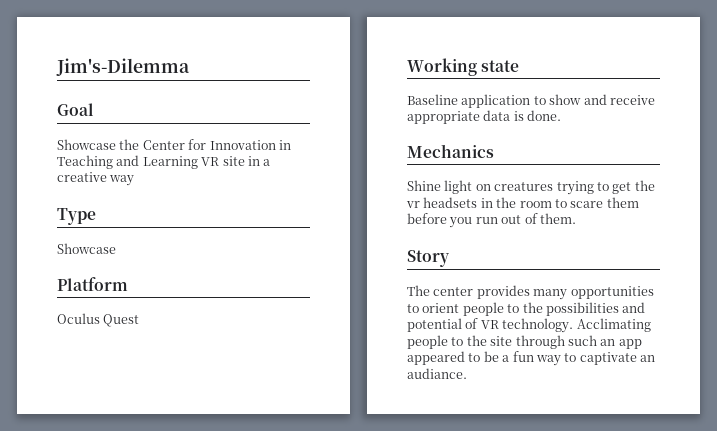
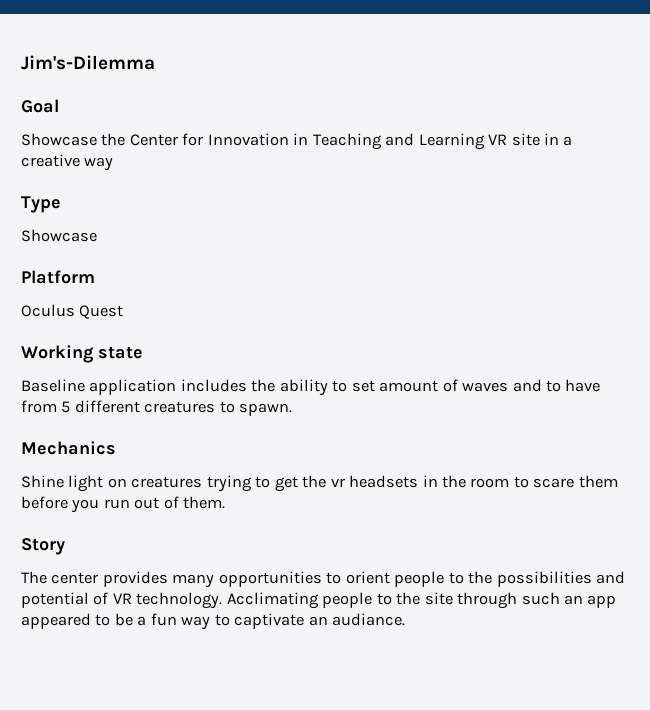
[533,94,655,105] [407,110,562,124] to show and receive appropriate data is done. -> [180,379,601,396] [21,400,293,416] includes the ability to set amount of waves and to have from 5 different creatures to spawn.

